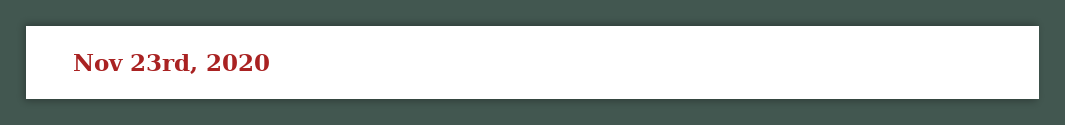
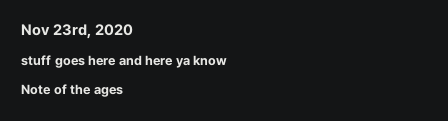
(270, 62) none -> [21,55,228,68] [21,84,123,97] // stuff goes here and here ya know // Note of the ages

